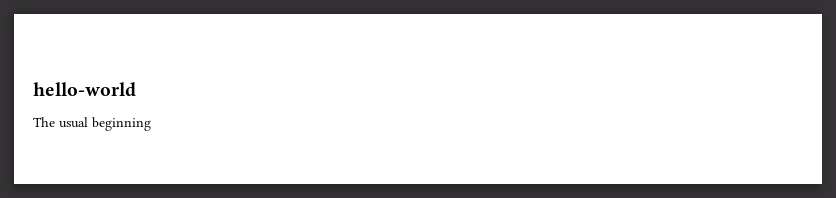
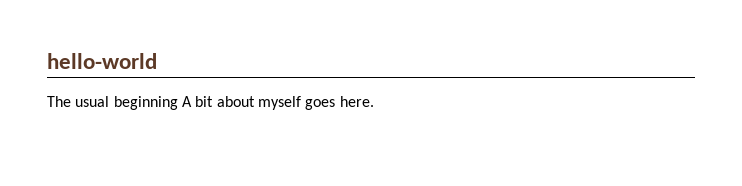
(151, 124) none -> [181,96,374,110] A bit about myself goes here.

